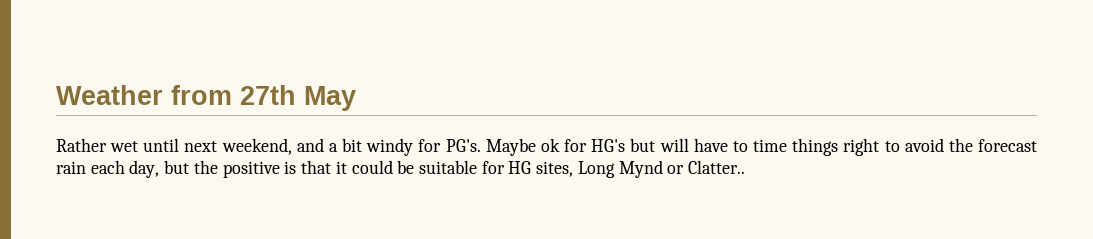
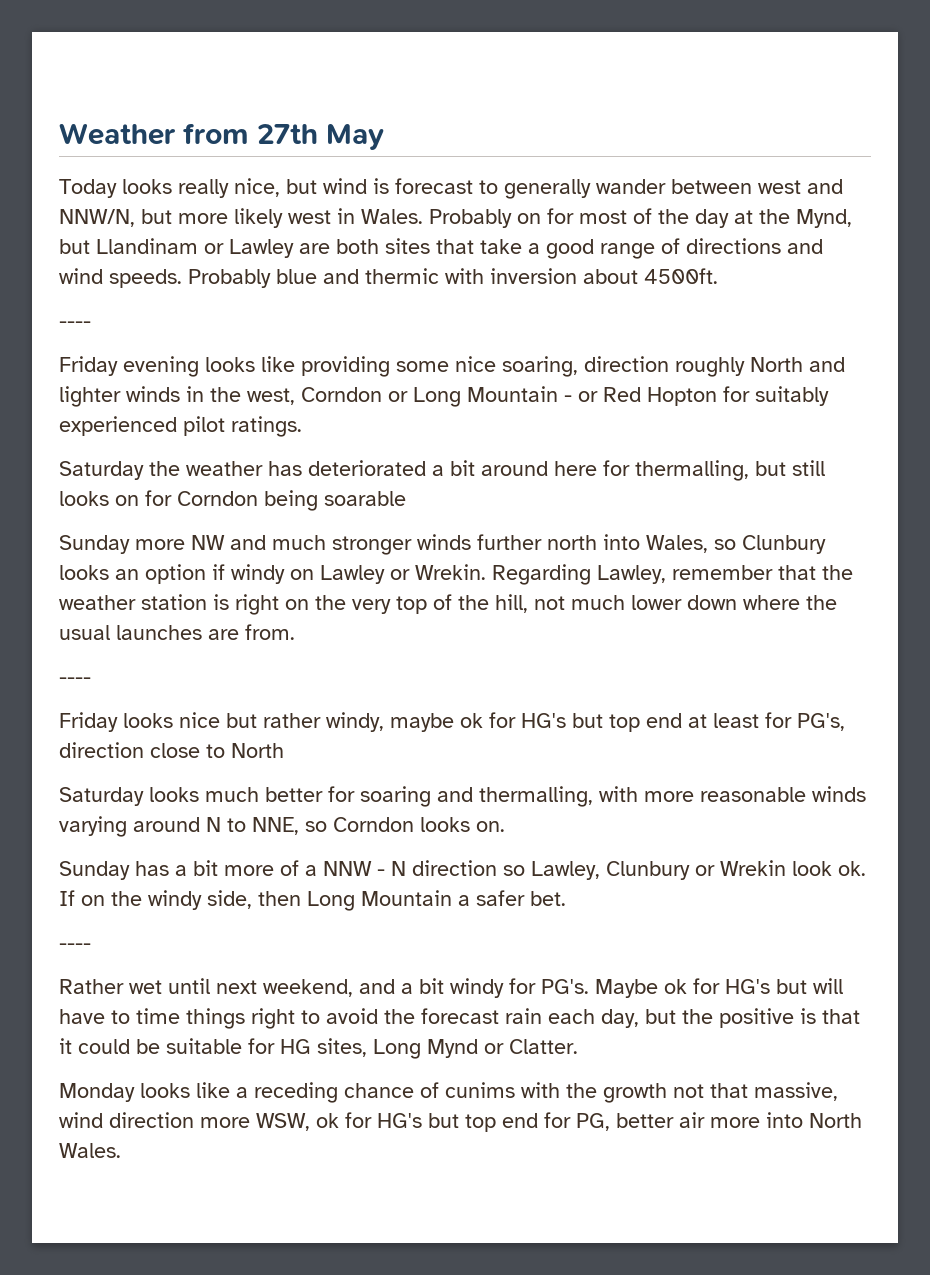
(356, 98) none -> [59,178,843,199] [59,208,852,228] [59,238,823,259] [59,268,718,288] [59,321,91,328] [59,356,845,377] [59,386,829,407] [59,416,302,437] [59,460,825,481] [59,490,406,511] [59,534,826,555] [59,564,853,585] [59,594,837,615] [59,624,295,640] [59,677,91,684] [59,712,845,732] [59,742,284,758] [59,786,866,807] [59,816,505,837] [59,860,866,880] [59,890,566,911] [59,943,91,950] // Today looks really nice, but wind is forecast to generally wander between west and NNW/N, but more likely west in Wales. Probably on for most of the day at the Mynd, but Llandinam or Lawley are both sites that take a good range of directions and wind speeds. Probably blue and thermic with inversion about 4500ft. // ---- // Friday evening looks like providing some nice soaring, direction roughly North and lighter winds in the west, Corndon or Long Mountain - or Red Hopton for suitably experienced pilot ratings. // Saturday the weather has deteriorated a bit around here for thermalling, but still looks on for Corndon being soarable // Sunday more NW and much stronger winds further north into Wales, so Clunbury looks an option if windy on Lawley or Wrekin. Regarding Lawley, remember that the weather station is right on the very top of the hill, not much lower down where the usual launches are from. // ---- // Friday looks nice but rather windy, maybe ok for HG's but top end at least for PG's, direction close to North // Saturday looks much better for soaring and thermalling, with more reasonable winds varying around N to NNE, so Corndon looks on. // Sunday has a bit more of a NNW - N direction so Lawley, Clunbury or Wrekin look ok. If on the windy side, then Long Mountain a safer bet. // ----
[688,160,746,174] Clatter.. -> [509,1039,578,1054] [59,1082,838,1103] [59,1112,862,1132] [59,1143,121,1158] Clatter. // Monday looks like a receding chance of cunims with the growth not that massive, wind direction more WSW, ok for HG's but top end for PG, better air more into North Wales.

